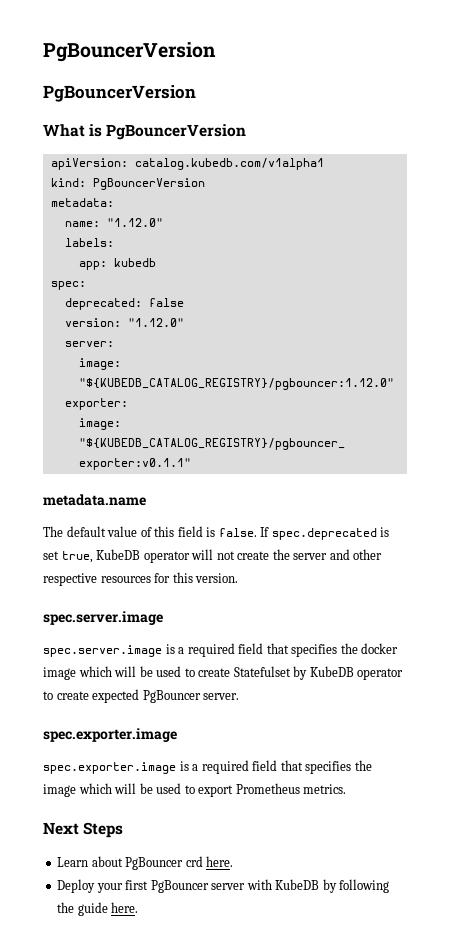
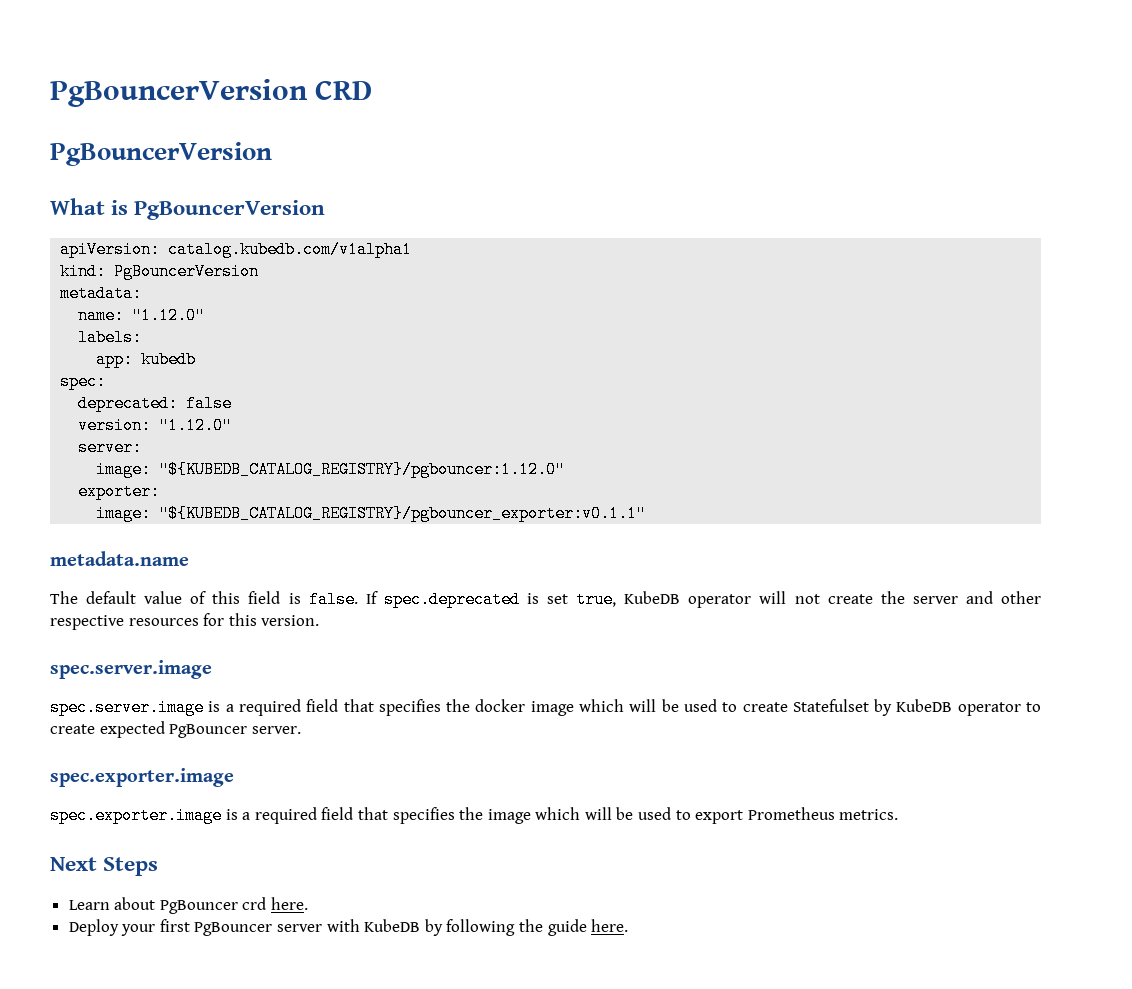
[43,42,216,62] PgBouncerVersion -> [50,79,373,107] PgBouncerVersion CRD

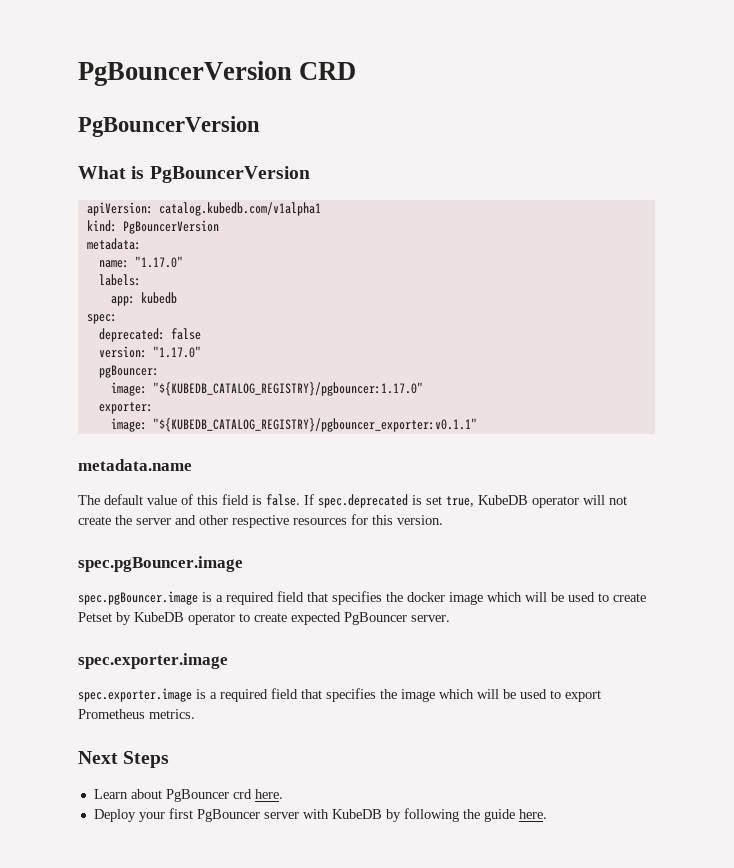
[132,307,206,324] "1.12.0" -> [134,256,183,268] "1.17.0"
[159,417,233,434] [78,439,143,456] [96,461,566,478] "1.12.0" // server: // image: "${KUBEDB_CATALOG_REGISTRY}/pgbouncer:1.12.0" -> [152,346,201,358] [98,365,159,378] [110,382,423,396] "1.17.0" // pgBouncer: // image: "${KUBEDB_CATALOG_REGISTRY}/pgbouncer:1.17.0"
[50,660,212,679] [50,699,204,716] spec.server.image // spec.server.image -> [78,556,243,572] [78,591,198,605] spec.pgBouncer.image // spec.pgBouncer.image
[792,699,869,712] Statefulset -> [78,612,112,622] Petset

